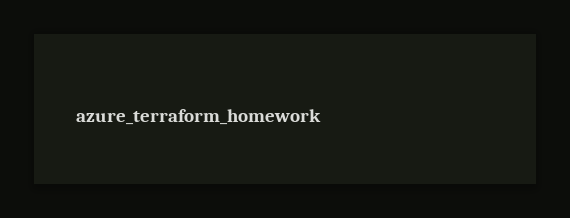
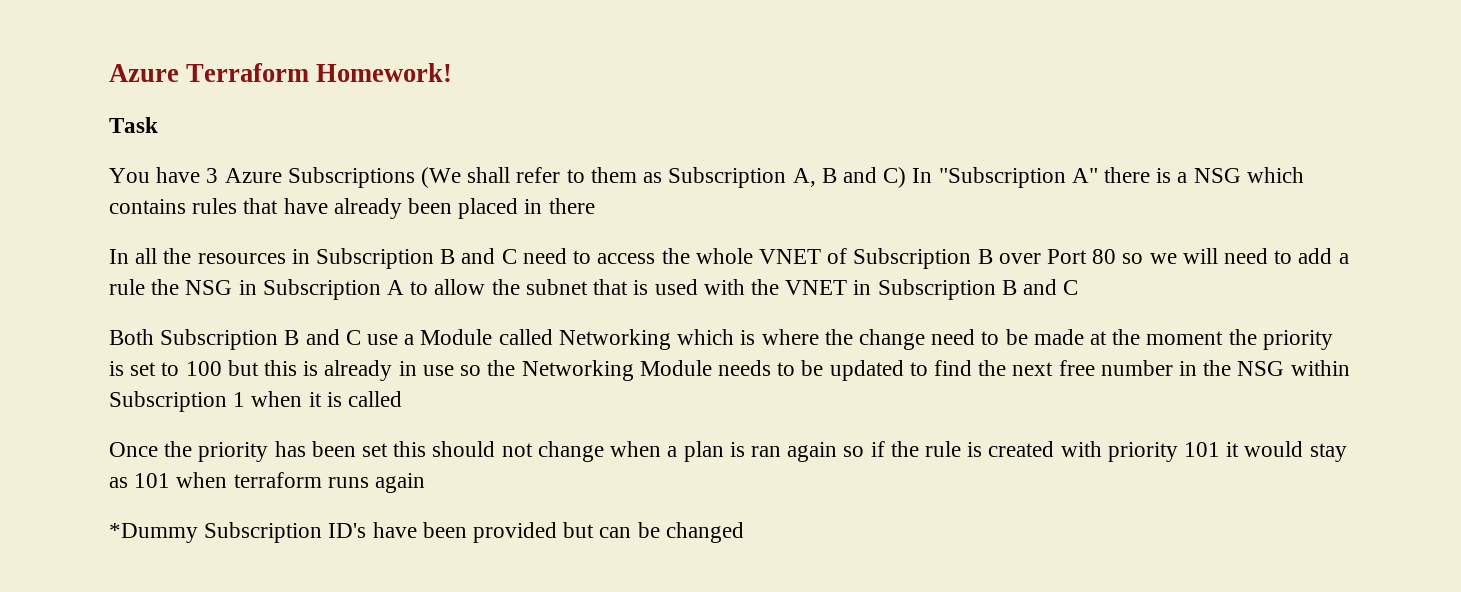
[76,109,321,125] azure_terraform_homework -> [109,63,453,82] [109,117,158,133] [109,167,1304,188] [109,198,595,219] [109,248,1349,269] [109,279,1079,300] [109,329,1333,350] [109,360,1350,381] [109,391,403,412] [109,441,1347,462] [109,472,426,493] [109,522,744,543] Azure Terraform Homework! // Task // You have 3 Azure Subscriptions (We shall refer to them as Subscription A, B and C) In "Subscription A" there is a NSG which contains rules that have already been placed in there // In all the resources in Subscription B and C need to access the whole VNET of Subscription B over Port 80 so we will need to add a rule the NSG in Subscription A to allow the subnet that is used with the VNET in Subscription B and C // Both Subscription B and C use a Module called Networking which is where the change need to be made at the moment the priority is set to 100 but this is already in use so the Networking Module needs to be updated to find the next free number in the NSG within Subscription 1 when it is called // Once the priority has been set this should not change when a plan is ran again so if the rule is created with priority 101 it would stay as 101 when terraform runs again // *Dummy Subscription ID's have been provided but can be changed

